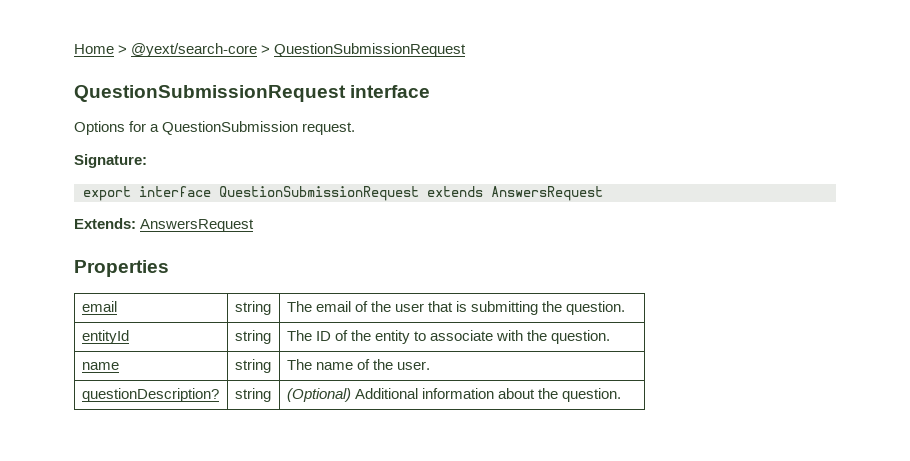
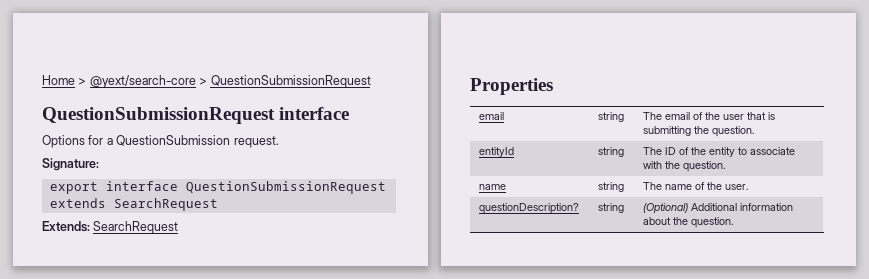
[491,186,603,201] AnswersRequest -> [113,198,218,211] SearchRequest
[140,219,255,232] AnswersRequest -> [93,221,179,234] SearchRequest

